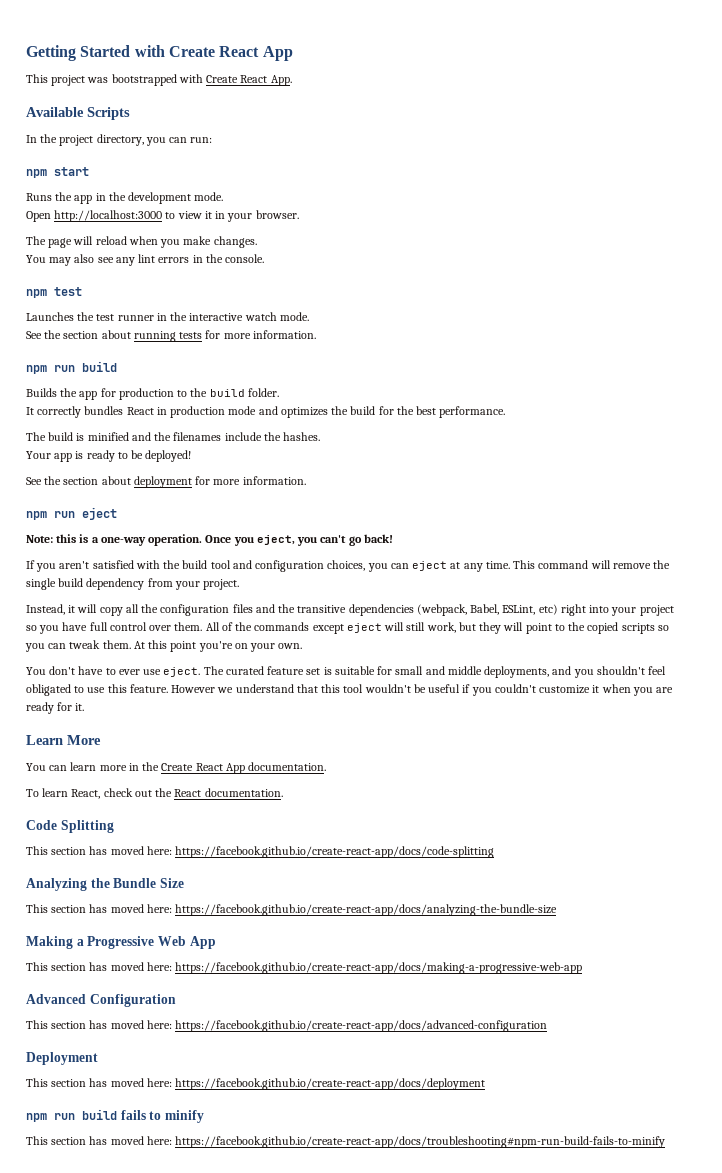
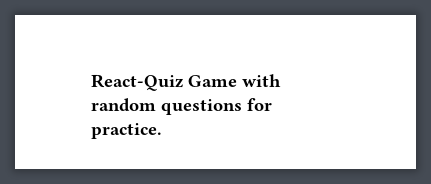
[26,45,293,61] [26,74,292,86] [26,107,130,120] [26,134,213,146] [26,167,89,178] [26,192,224,204] [26,210,299,222] [26,236,257,248] [26,254,265,266] [26,287,82,298] [26,312,309,321] [26,330,316,342] [26,361,117,374] [26,388,279,400] [26,406,506,418] [26,432,321,441] [26,450,192,462] [26,476,306,488] [26,507,117,520] [26,534,393,546] [26,560,671,572] [26,578,240,590] [26,604,674,616] [26,622,669,634] [25,640,303,652] [26,666,667,678] [26,684,674,696] [26,702,85,714] [26,735,101,745] [26,762,327,774] [26,788,283,799] [26,820,114,833] [26,846,495,858] [26,878,184,891] [26,904,558,916] [26,936,216,949] [26,962,583,974] [26,994,176,1007] [26,1020,548,1032] [26,1052,98,1065] [26,1078,486,1090] [26,1109,204,1123] [26,1136,666,1148] Getting Started with Create React App // This project was bootstrapped with Create React App. // Available Scripts // In the project directory, you can run: // npm start // Runs the app in the development mode. // Open http://localhost:3000 to view it in your browser. // The page will reload when you make changes. // You may also see any lint errors in the console. // npm test // Launches the test runner in the interactive watch mode. // See the section about running tests for more information. // npm run build // Builds the app for production to the build folder. // It correctly bundles React in production mode and optimizes the build for the best performance. // The build is minified and the filenames include the hashes. // Your app is ready to be deployed! // See the section about deployment for more information. // npm run eject // Note: this is a one-way operation. Once you eject, you can't go back! // If you aren't satisfied with the build tool and configuration choices, you can eject at any time. This command will remove the single build dependency from your project. // Instead, it will copy all the configuration files and the transitive dependencies (webpack, Babel, ESLint, etc) right into your project so you have full control over them. All of the commands except eject will still work, but they will point to the copied scripts so you can tweak them. At this point you're on your own. // You don't have to ever use eject. The curated feature set is suitable for small and middle deployments, and you shouldn't feel obligated to use this feature. However we understand that this tool wouldn't be useful if you couldn't customize it when you are ready for it. // Learn More // You can learn more in the Create React App documentation. // To learn React, check out the React documentation. // Code Splitting // This section has moved here: https://facebook.github.io/create-react-app/docs/code-splitting // Analyzing the Bundle Size // This section has moved here: https://facebook.github.io/create-react-app/docs/analyzing-the-bundle-size // Making a Progressive Web App // This section has moved here: https://facebook.github.io/create-react-app/docs/making-a-progressive-web-app // Advanced Configuration // This section has moved here: https://facebook.github.io/create-react-app/docs/advanced-configuration // Deployment // This section has moved here: https://facebook.github.io/create-react-app/docs/deployment // npm run build fails to minify // This section has moved here: https://facebook.github.io/create-react-app/docs/troubleshooting#npm-run-build-fails-to-minify -> [91,74,281,91] [91,98,272,115] [91,123,162,139] React-Quiz Game with random questions for practice.

